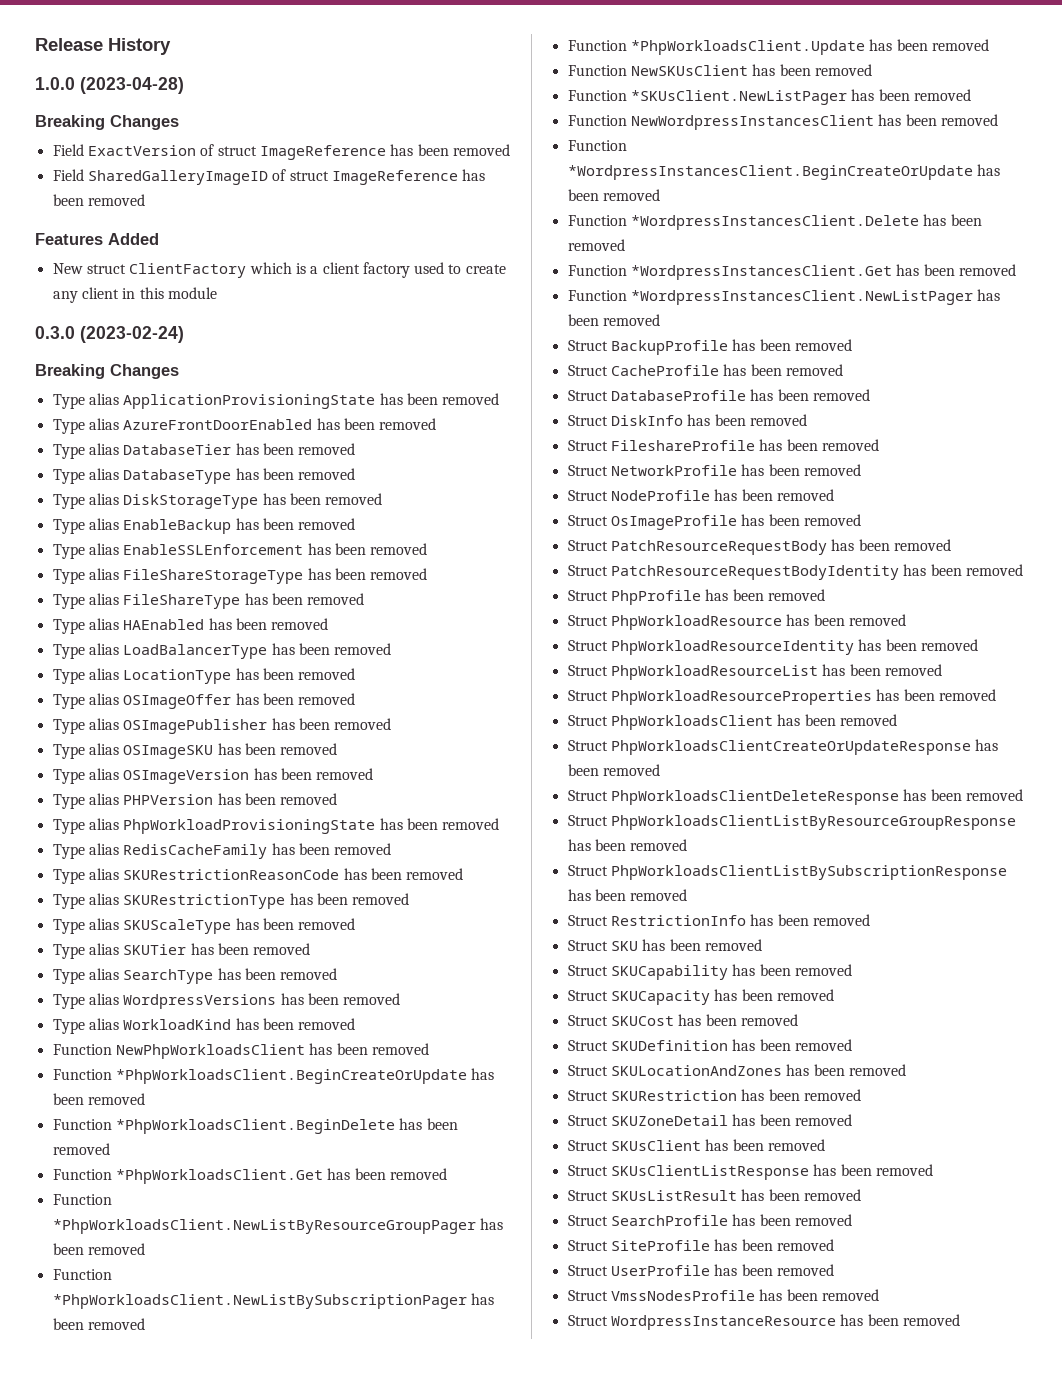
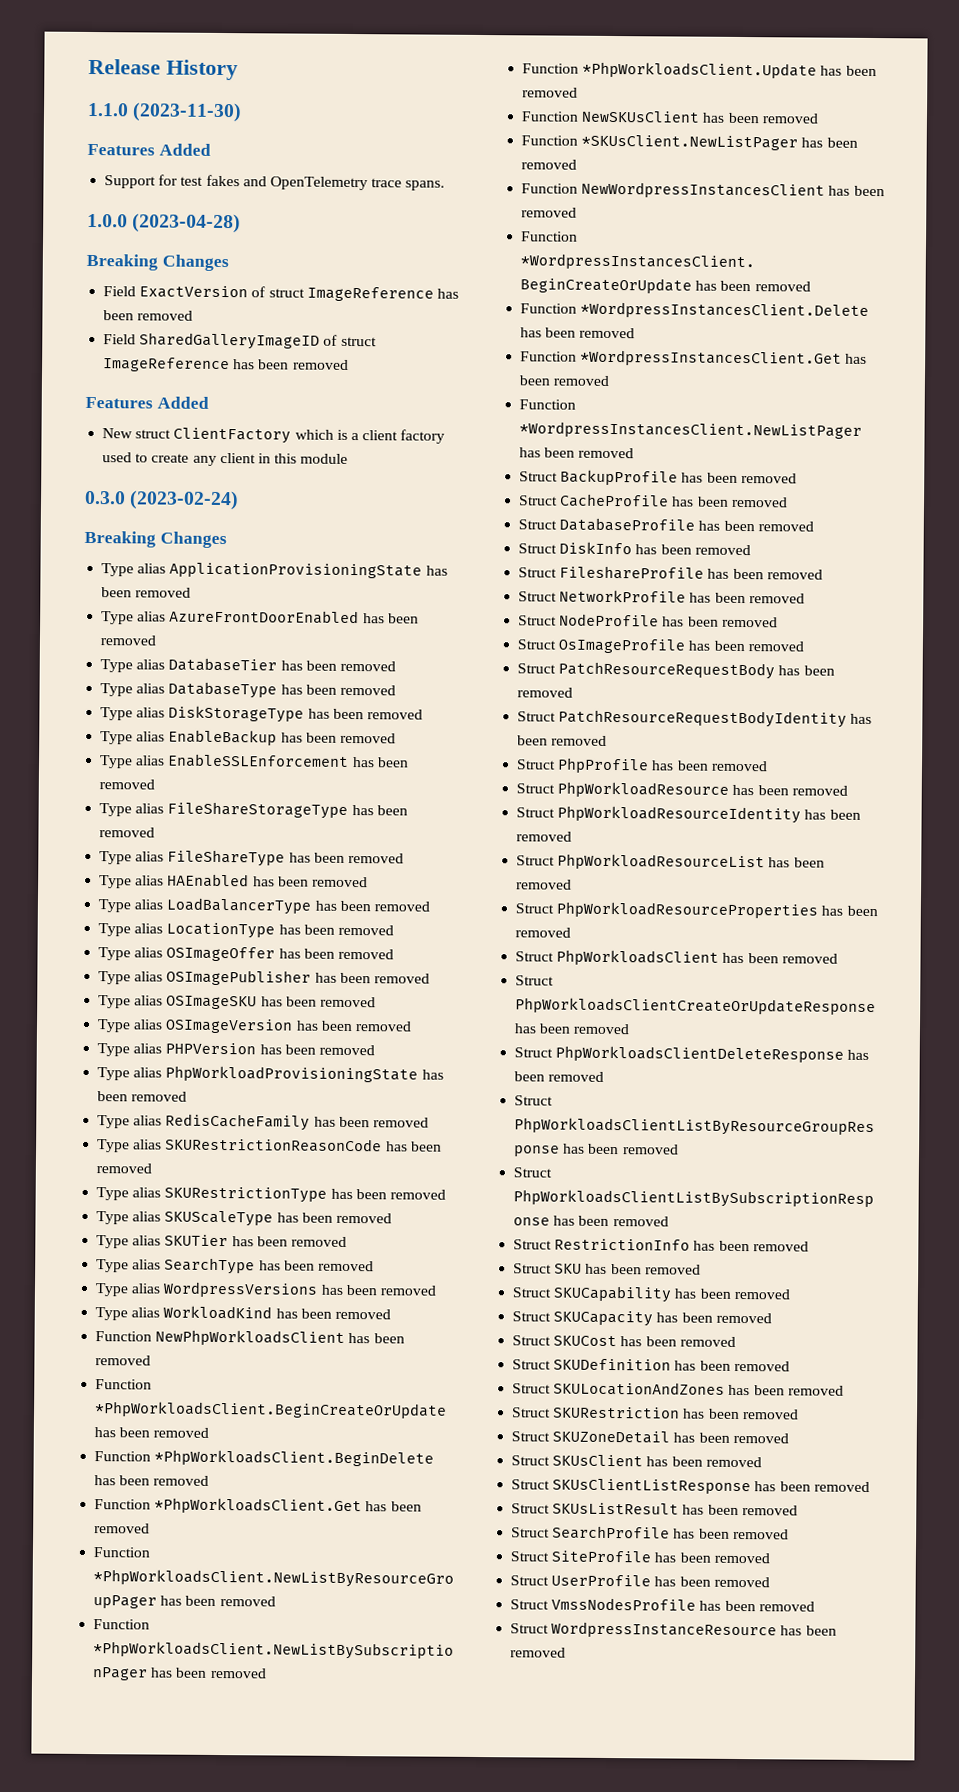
(171, 46) none -> [87,102,243,123] [87,143,211,156] [104,174,446,191] // 1.1.0 (2023-11-30) // Features Added // Support for test fakes and OpenTelemetry trace spans.

